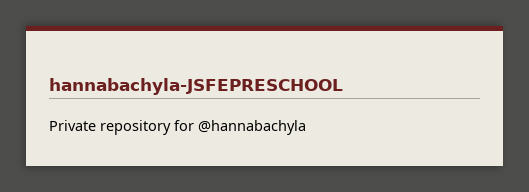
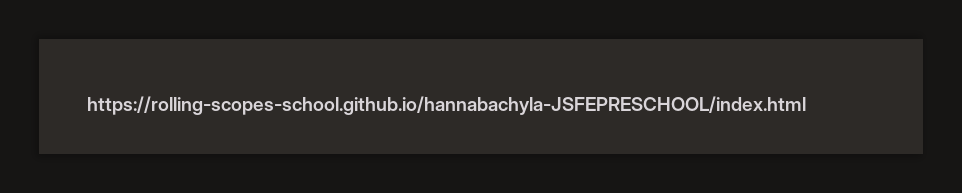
[49,78,343,95] [49,120,306,135] hannabachyla-JSFEPRESCHOOL // Private repository for @hannabachyla -> [87,96,806,115] https://rolling-scopes-school.github.io/hannabachyla-JSFEPRESCHOOL/index.html

